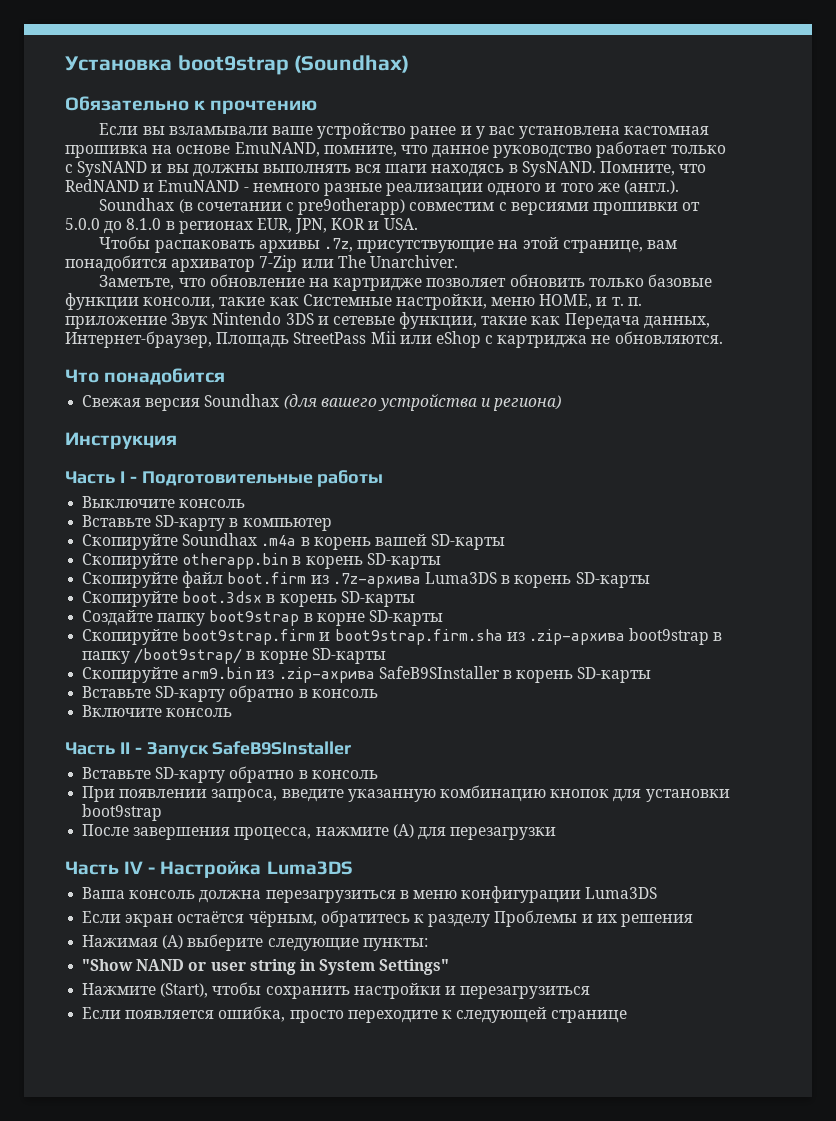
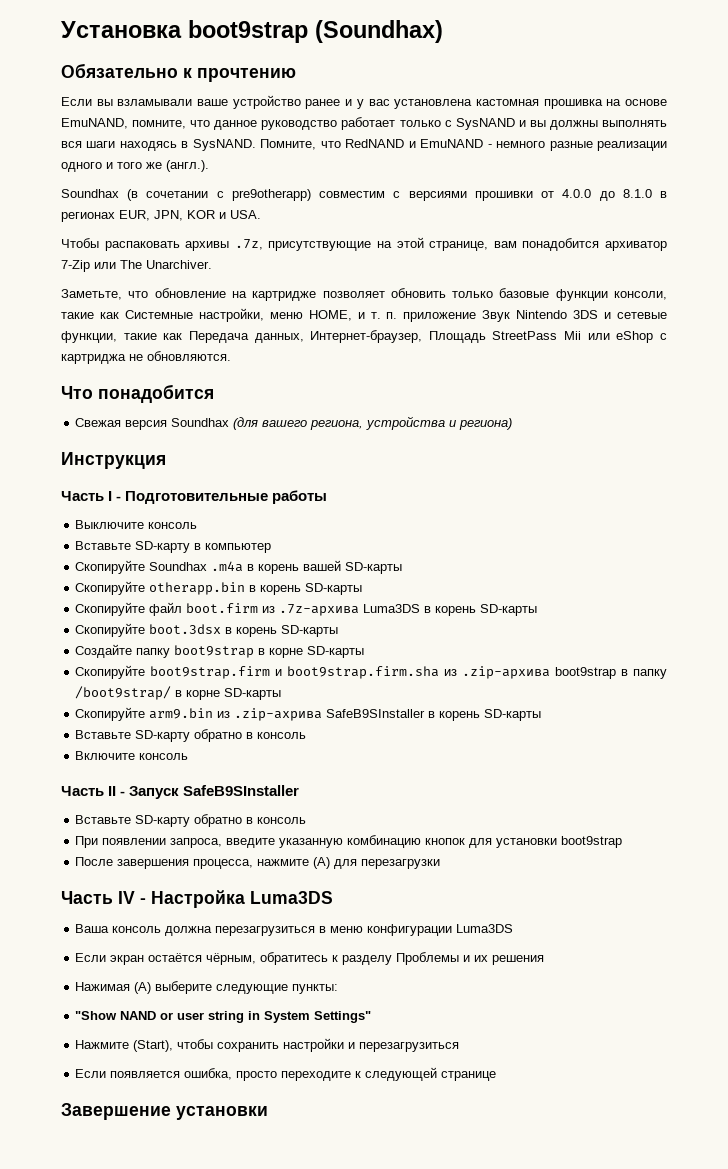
[65,218,100,230] 5.0.0 -> [562,189,592,198] 4.0.0
(377, 402) none -> [310,420,364,430] региона,
(628, 1016) none -> [61,1103,268,1120] // Завершение установки

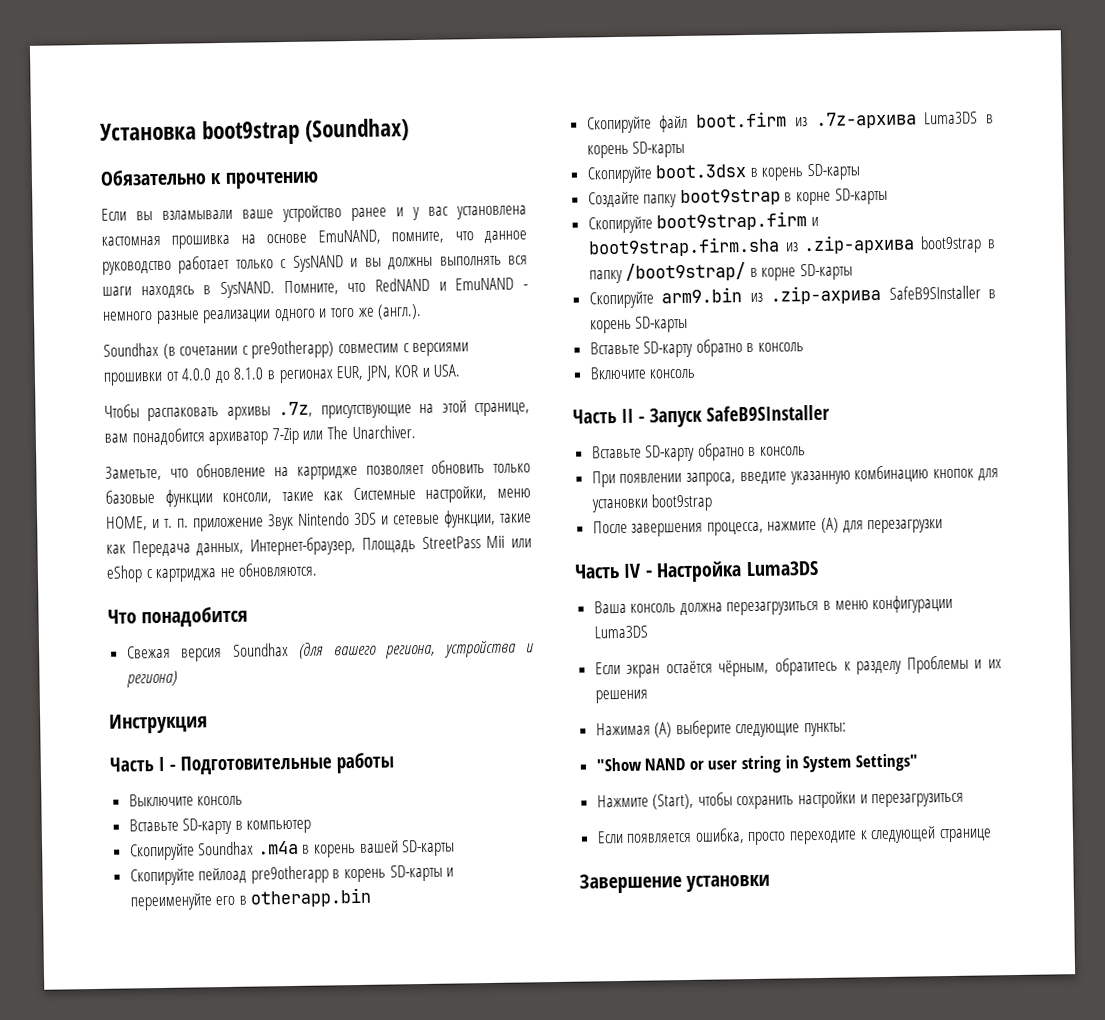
[149,582,363,595] otherapp.bin в корень SD-карты -> [198,864,455,884] [129,887,372,911] пейлоад pre9otherapp в корень SD-карты и переименуйте его в otherapp.bin

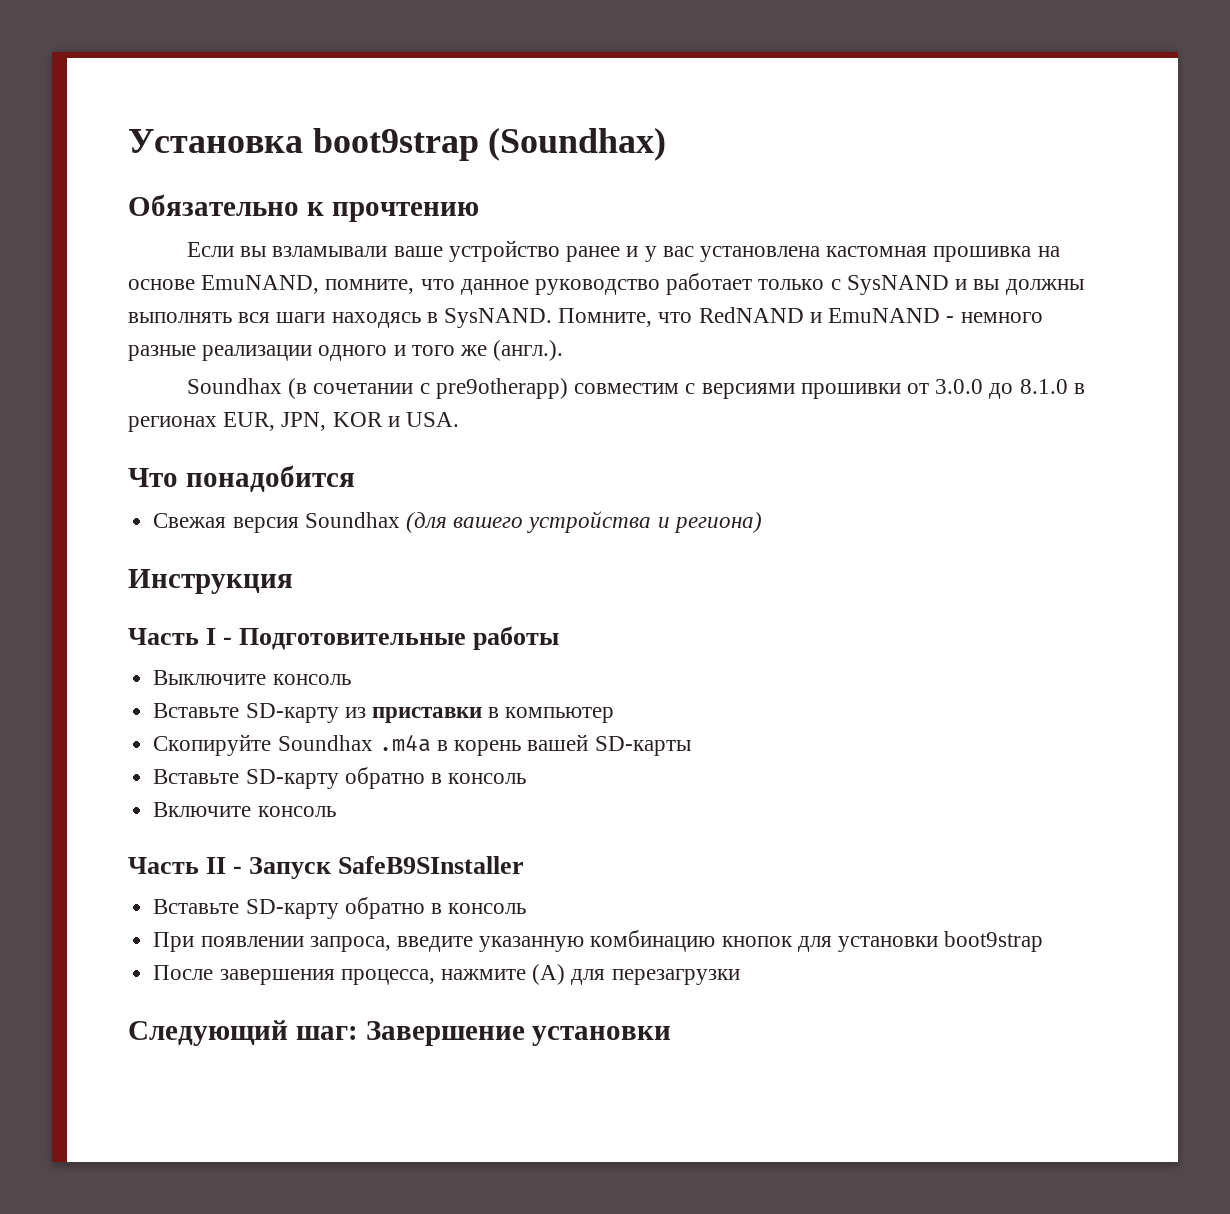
[181,368,212,381] 4.0.0 -> [935,379,984,394] 3.0.0
[104,400,530,422] [104,425,416,446] [105,460,531,481] [105,485,531,507] [106,509,532,532] [106,535,532,558] [106,562,318,583] // Чтобы распаковать архивы .7z, присутствующие на этой странице, вам понадобится архиватор 7-Zip или The Unarchiver. // Заметьте, что обновление на картридже позволяет обновить только базовые функции консоли, такие как Системные настройки, меню HOME, и т. п. приложение Звук Nintendo 3DS и сетевые функции, такие как Передача данных, Интернет-браузер, Площадь StreetPass Mii или eShop с картриджа не обновляются. -> (460, 419) none
[385,644,436,659] региона, -> (524, 522) none
(233, 826) none -> [344,707,482,723] из приставки
[129,864,455,886] [129,887,372,911] [586,111,994,134] [586,140,686,159] [586,163,862,184] [587,187,888,208] [587,211,819,234] [587,234,996,258] [588,262,854,284] [588,284,996,309] [589,315,689,334] // Скопируйте пейлоад pre9otherapp в корень SD-карты и переименуйте его в otherapp.bin // Скопируйте файл boot.firm из .7z-архива Luma3DS в корень SD-карты // Скопируйте boot.3dsx в корень SD-карты // Создайте папку boot9strap в корне SD-карты // Скопируйте boot9strap.firm и boot9strap.firm.sha из .zip-архива boot9strap в папку /boot9strap/ в корне SD-карты // Скопируйте arm9.bin из .zip-ахрива SafeB9SInstaller в корень SD-карты -> (691, 746) none
[574,560,819,583] [593,594,954,616] [593,625,648,639] [594,655,1003,678] [594,689,648,704] [595,720,848,739] [595,753,918,774] [596,791,965,810] [596,826,992,846] Часть IV - Настройка Luma3DS // Ваша консоль должна перезагрузиться в меню конфигурации Luma3DS // Если экран остаётся чёрным, обратитесь к разделу Проблемы и их решения // Нажимая (A) выберите следующие пункты: // "Show NAND or user string in System Settings" // Нажмите (Start), чтобы сохранить настройки и перезагрузиться // Если появляется ошибка, просто переходите к следующей странице // -> [128,1020,358,1046] Следующий шаг:

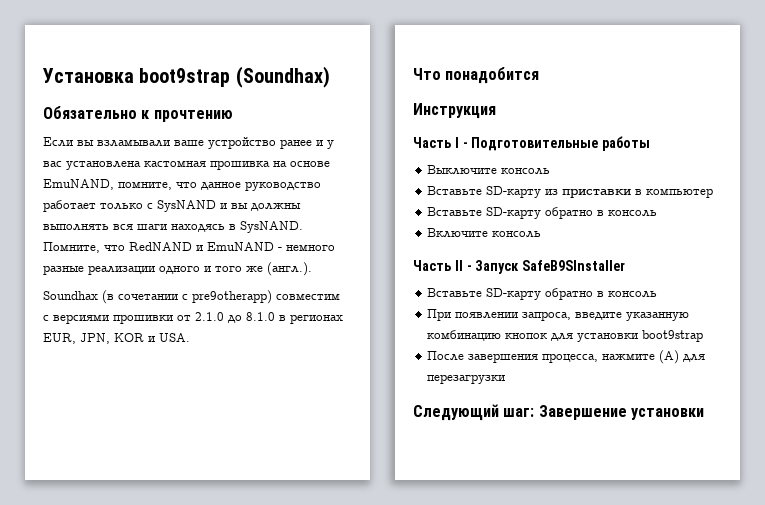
[935,379,984,394] 3.0.0 -> [195,312,224,321] 2.1.0
[153,511,762,533] // Свежая версия Soundhax (для вашего устройства и региона) -> (540, 75) none
[153,734,691,756] // Скопируйте Soundhax .m4a в корень вашей SD-карты -> (714, 193) none

